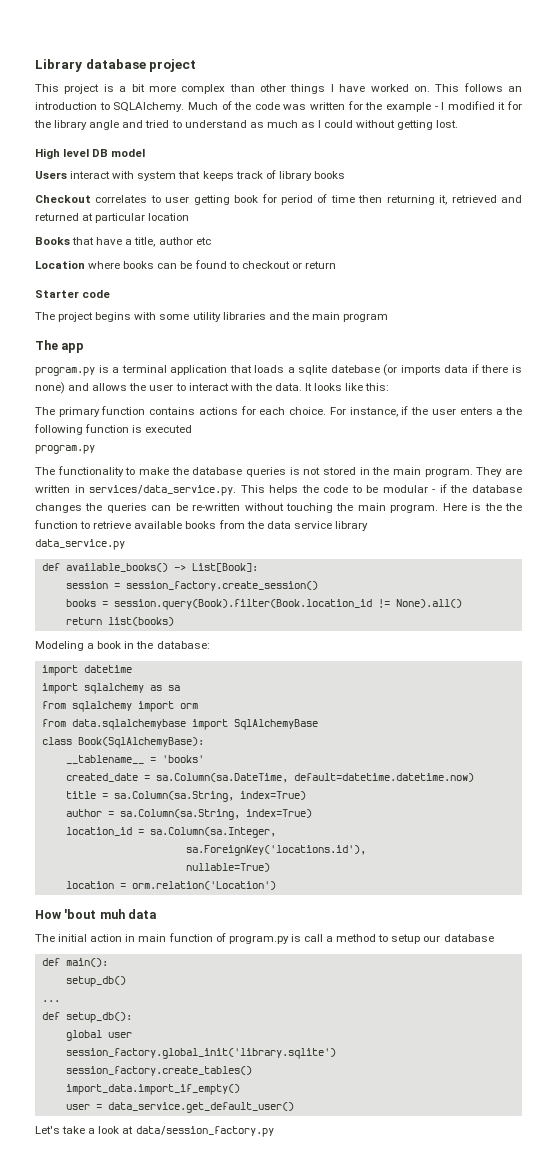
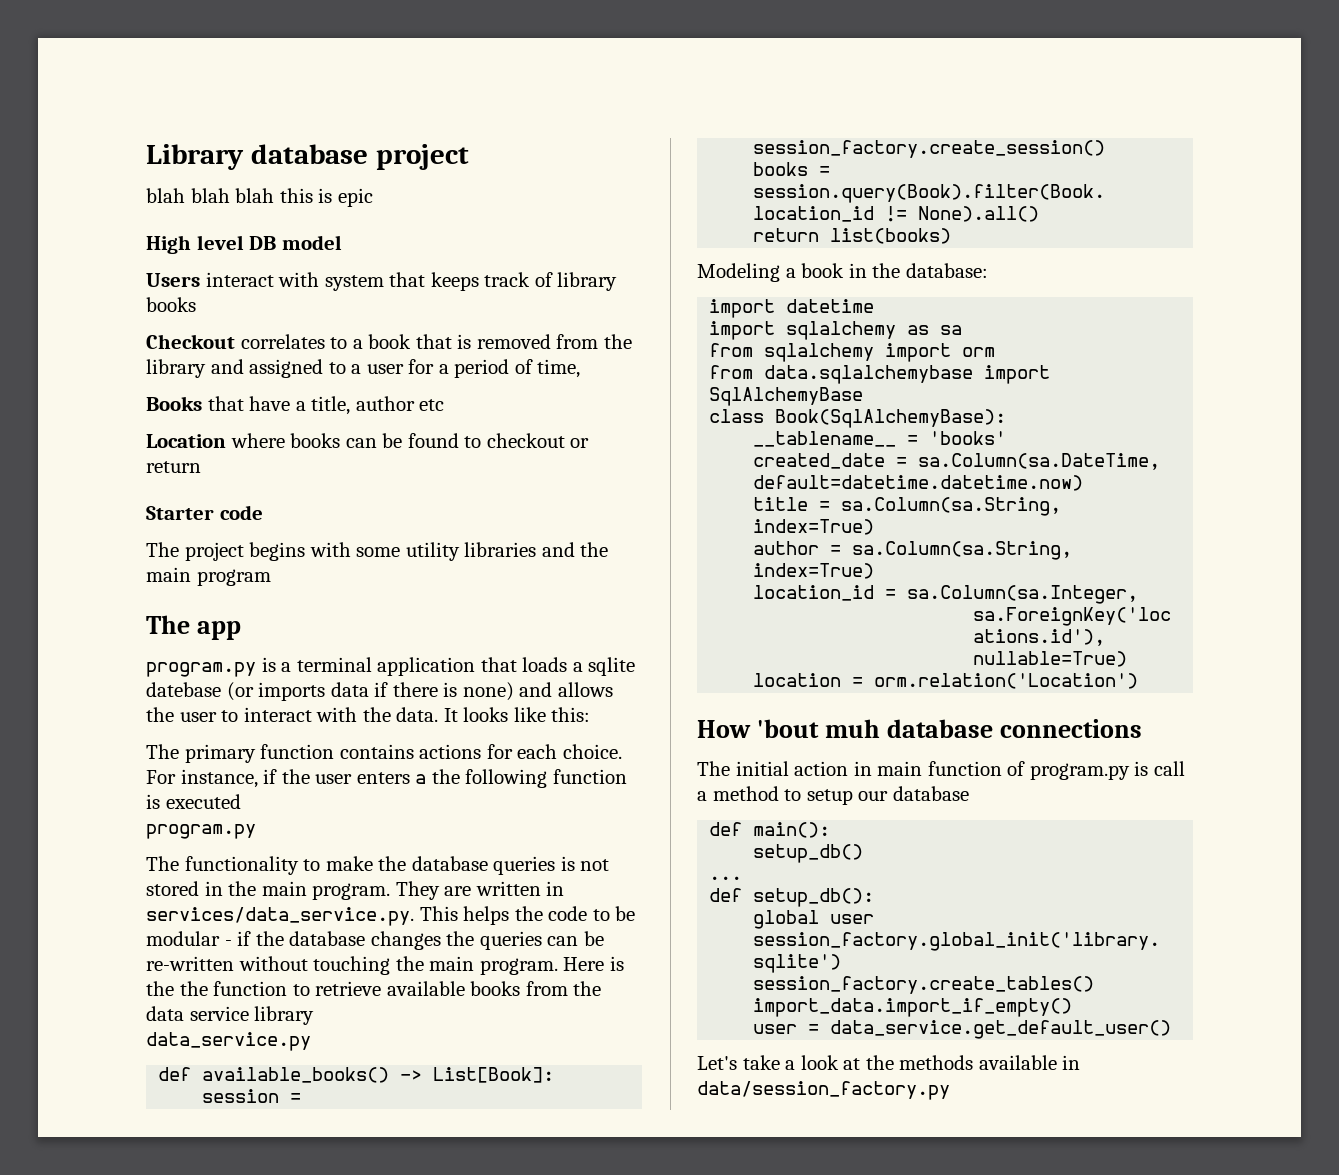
[35,83,522,94] [35,101,522,112] [34,120,459,130] This project is a bit more complex than other things I have worked on. This follows an introduction to SQLAlchemy. Much of the code was written for the example - I modified it for the library angle and tried to understand as much as I could without getting lost. -> [146,188,373,207] blah blah blah this is epic
[165,194,522,205] [35,213,190,223] user getting book for period of time then returning it, retrieved and returned at particular location -> [352,334,632,349] [146,359,581,378] a book that is removed from the library and assigned to a user for a period of time,
[128,909,158,919] data -> [886,719,1142,738] database connections
(134, 1130) none -> [865,1055,1081,1070] the methods available in

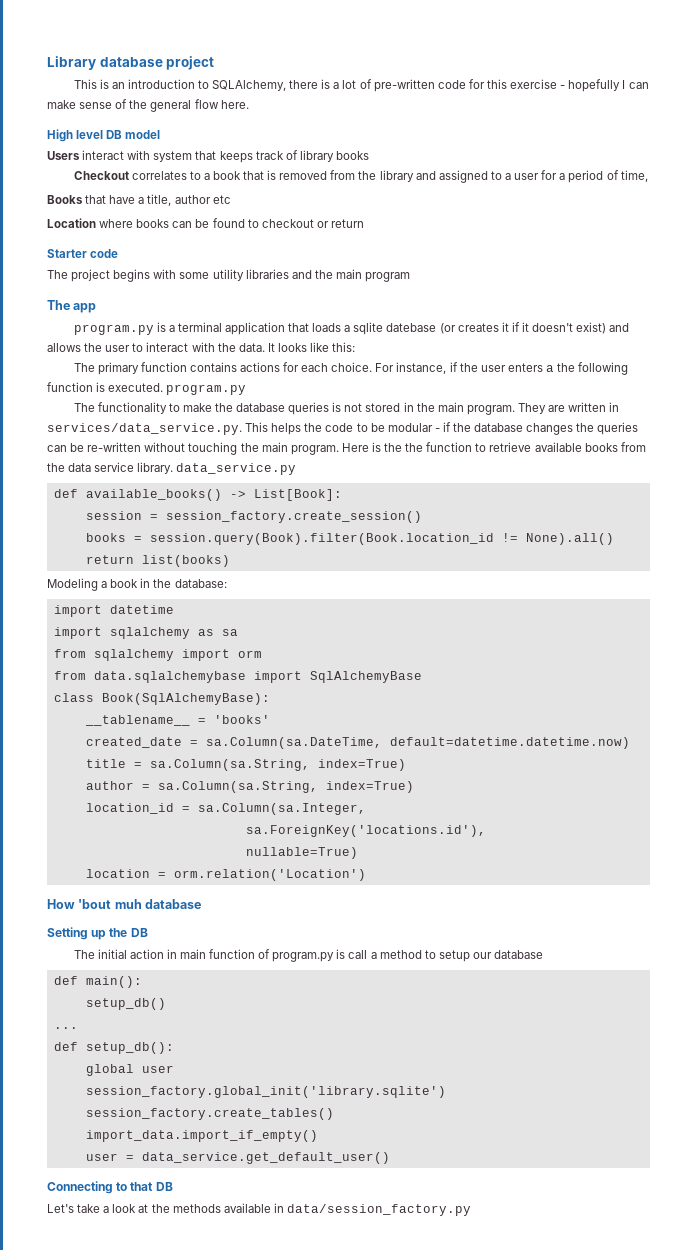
[146,188,373,207] blah blah blah this is epic -> [73,79,649,92] [47,99,249,112] This is an introduction to SQLAlchemy, there is a lot of pre-written code for this exercise - hopefully I can make sense of the general flow here.
[258,682,514,701] imports data if there is none) -> [457,322,607,334] creates it if it doesn't exist)
[165,794,241,809] executed // -> [108,383,164,392] executed.
[254,1006,315,1025] library // -> [137,462,174,474] library.
[999,719,1142,738] connections -> [47,927,148,940] // Setting up the DB
(1172, 1029) none -> [47,1181,173,1194] // Connecting to that DB

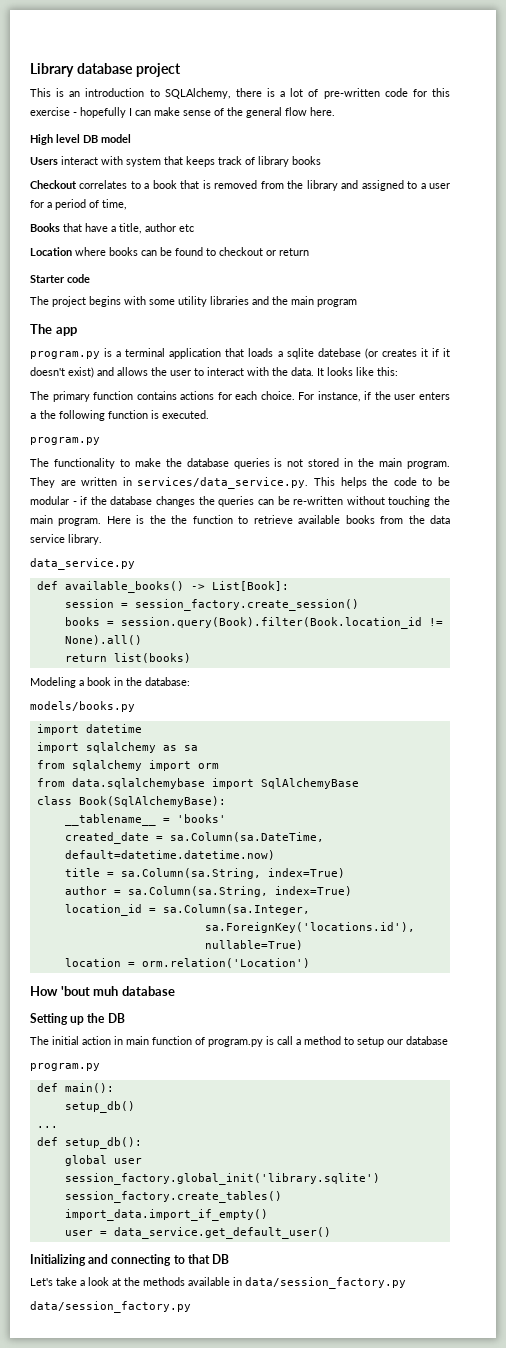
(164, 387) none -> (209, 414) //
(174, 468) none -> (102, 539) //
(227, 583) none -> [30,701,135,712] // models/books.py
(544, 954) none -> [30,1063,100,1071] // program.py
[47,1181,113,1194] Connecting -> [30,1254,172,1266] Initializing and connecting
(471, 1210) none -> [30,1301,191,1313] // data/session_factory.py

